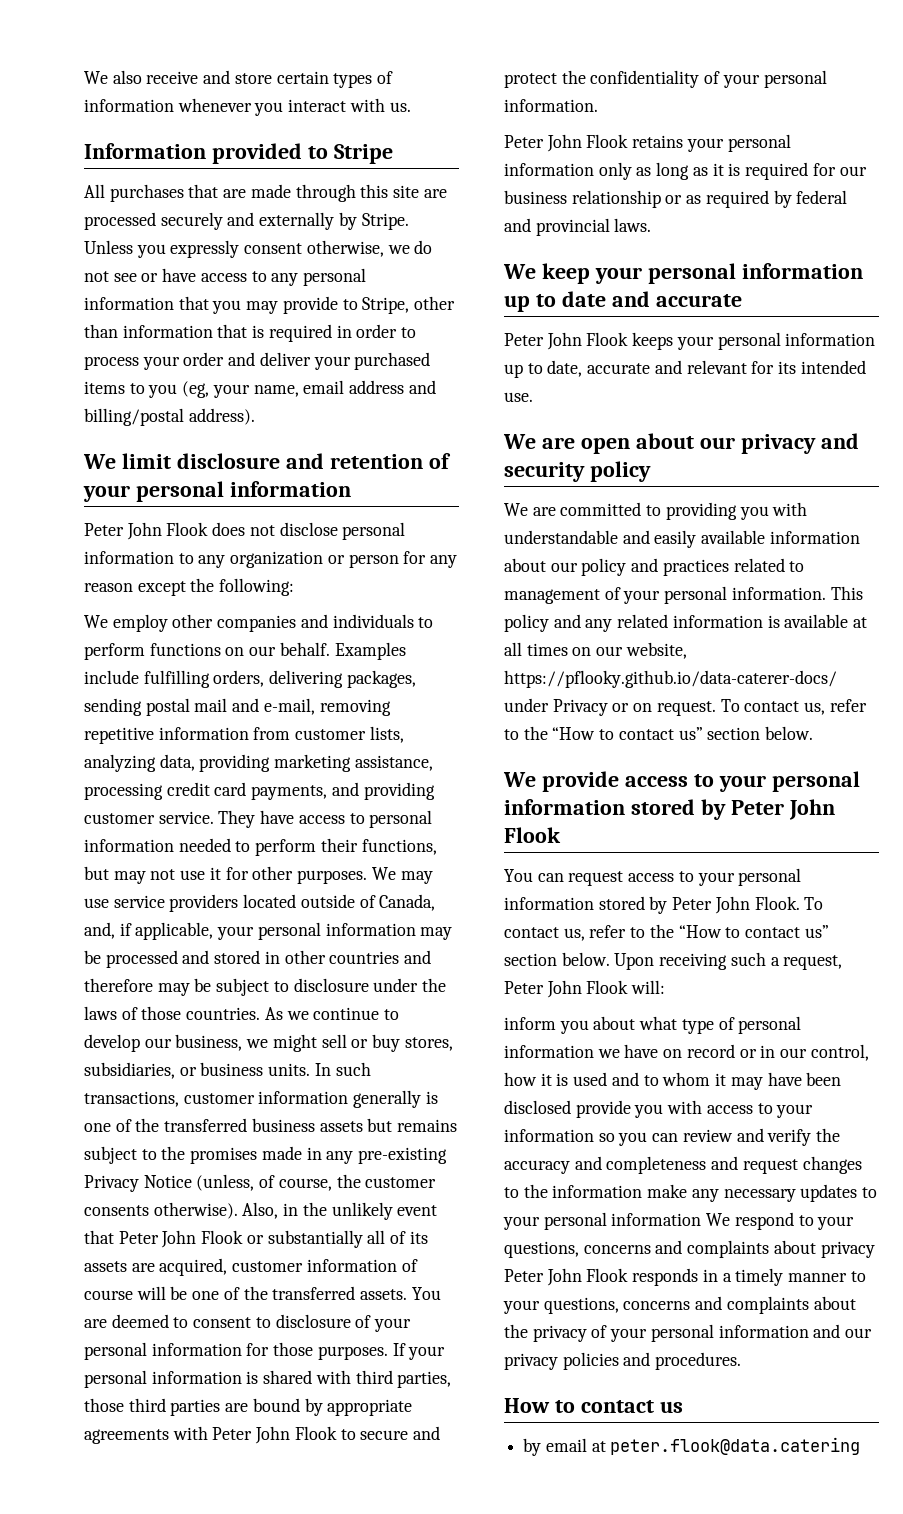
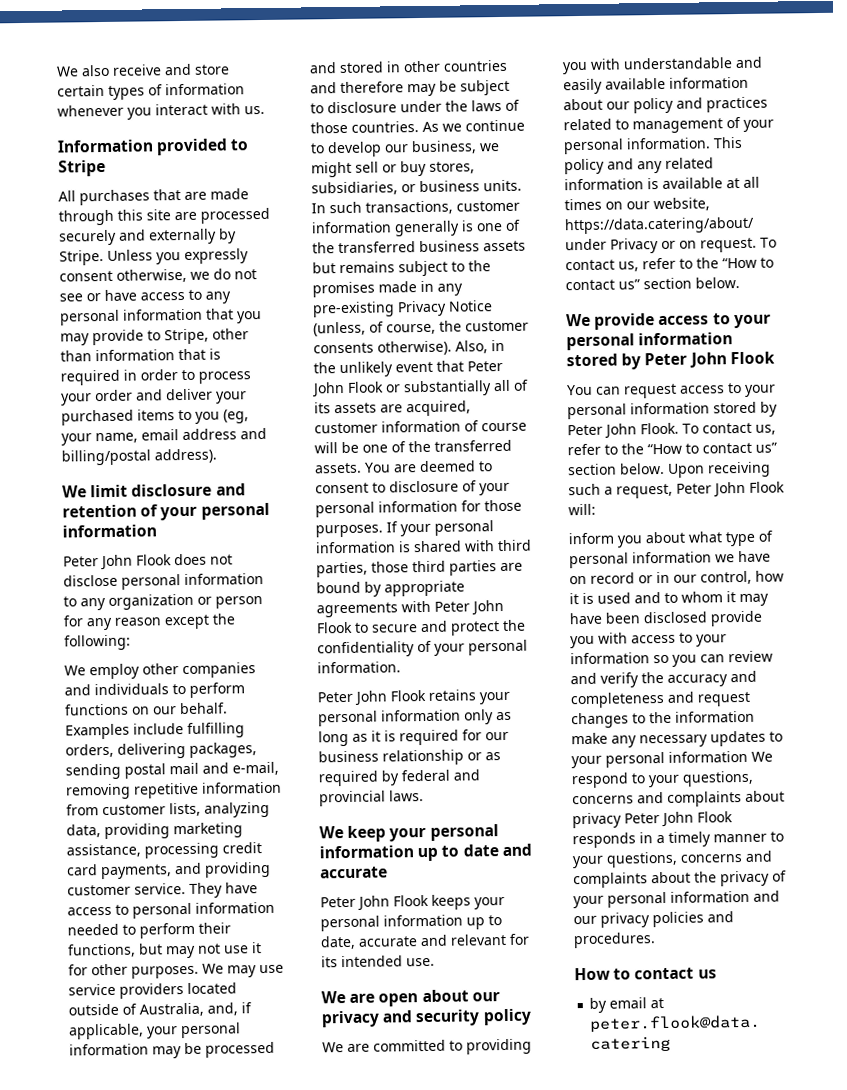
[379,894,436,911] Canada, -> [139,1002,204,1017] Australia,
[504,670,837,688] https://pflooky.github.io/data-caterer-docs/ -> [564,216,755,235] https://data.catering/about/

